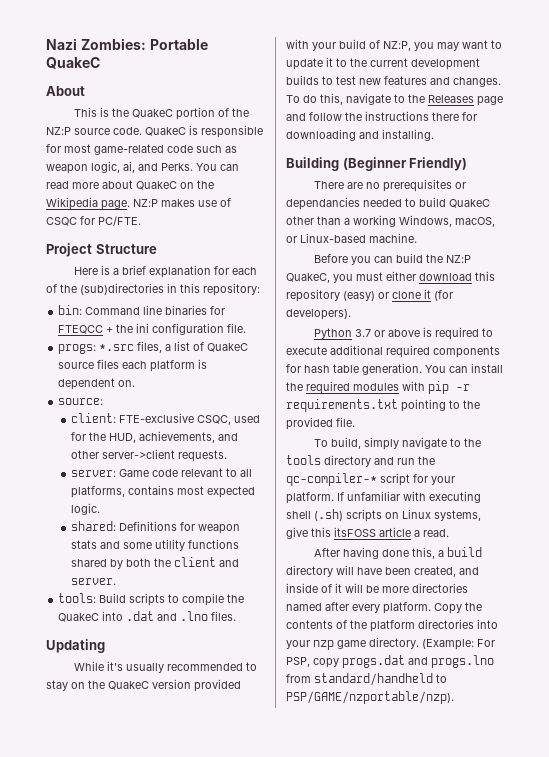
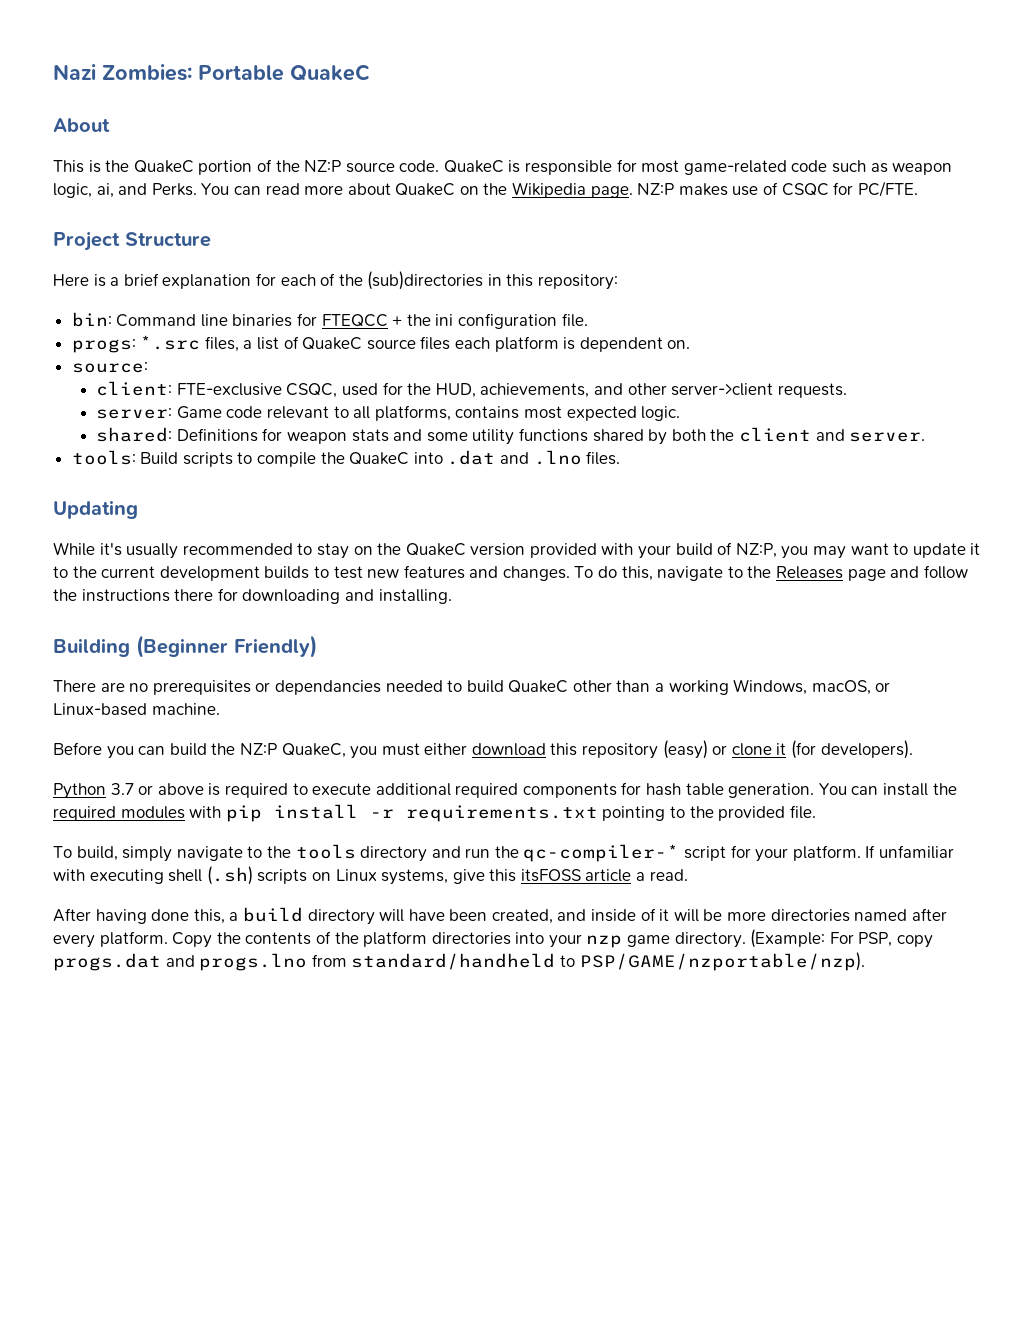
(449, 387) none -> [273,804,358,819] install

